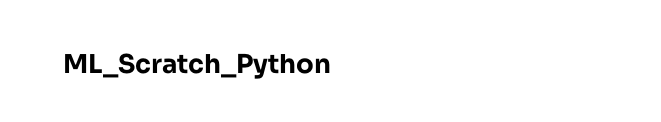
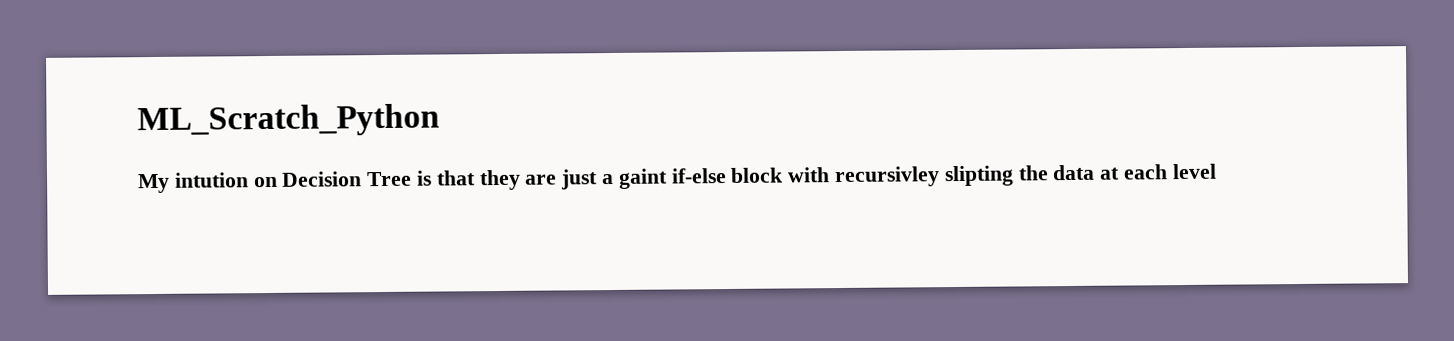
(331, 66) none -> [138,163,1217,194] // My intution on Decision Tree is that they are just a gaint if-else block with recursivley slipting the data at each level

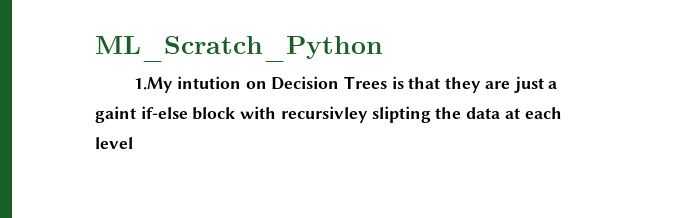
[138,173,170,194] My -> [134,77,174,93] 1.My
[367,171,413,187] Tree -> [344,76,388,89] Trees

